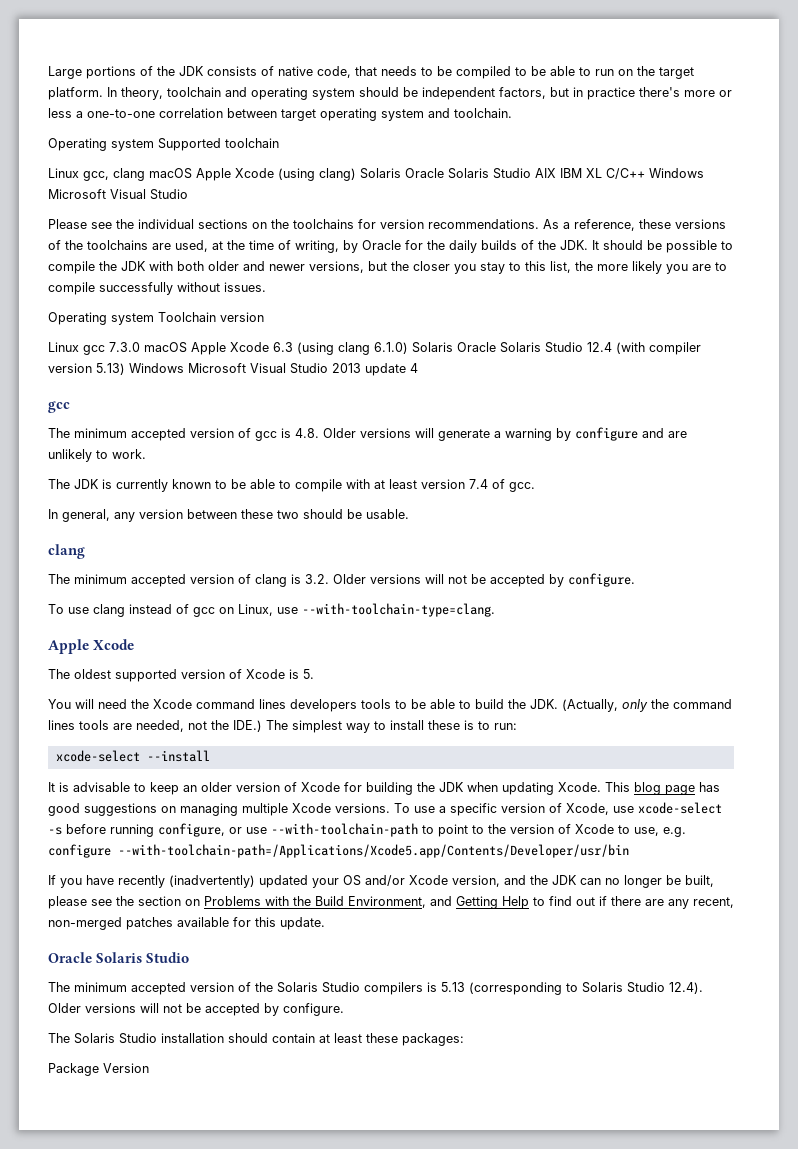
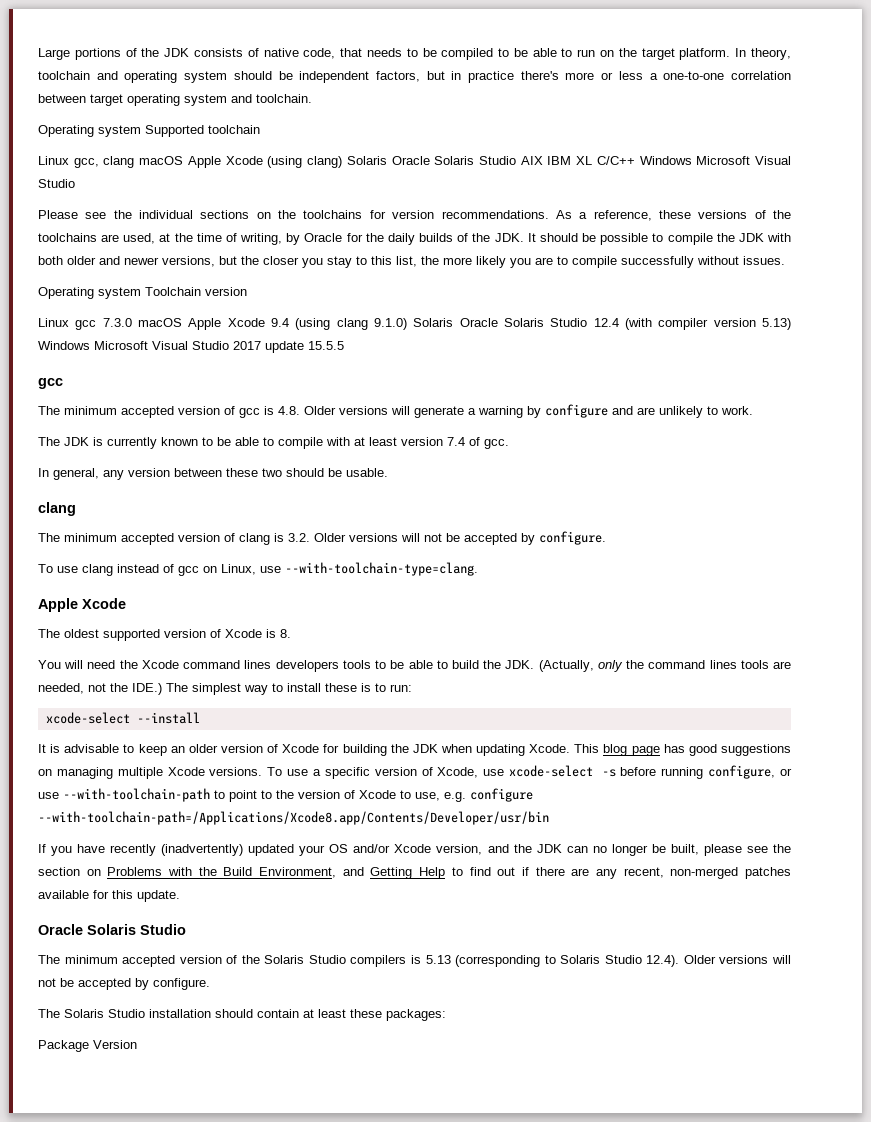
[273,342,293,352] 6.3 -> [271,318,289,327] 9.4
[374,342,408,354] 6.1.0) -> [374,318,407,330] 9.1.0)
[332,363,418,376] 2013 update 4 -> [233,341,344,353] 2017 update 15.5.5
[303,669,314,679] 5. -> [280,629,291,638] 8.
[118,844,629,858] --with-toolchain-path=/Applications/Xcode5.app/Contents/Developer/usr/bin -> [38,811,549,825] --with-toolchain-path=/Applications/Xcode8.app/Contents/Developer/usr/bin

